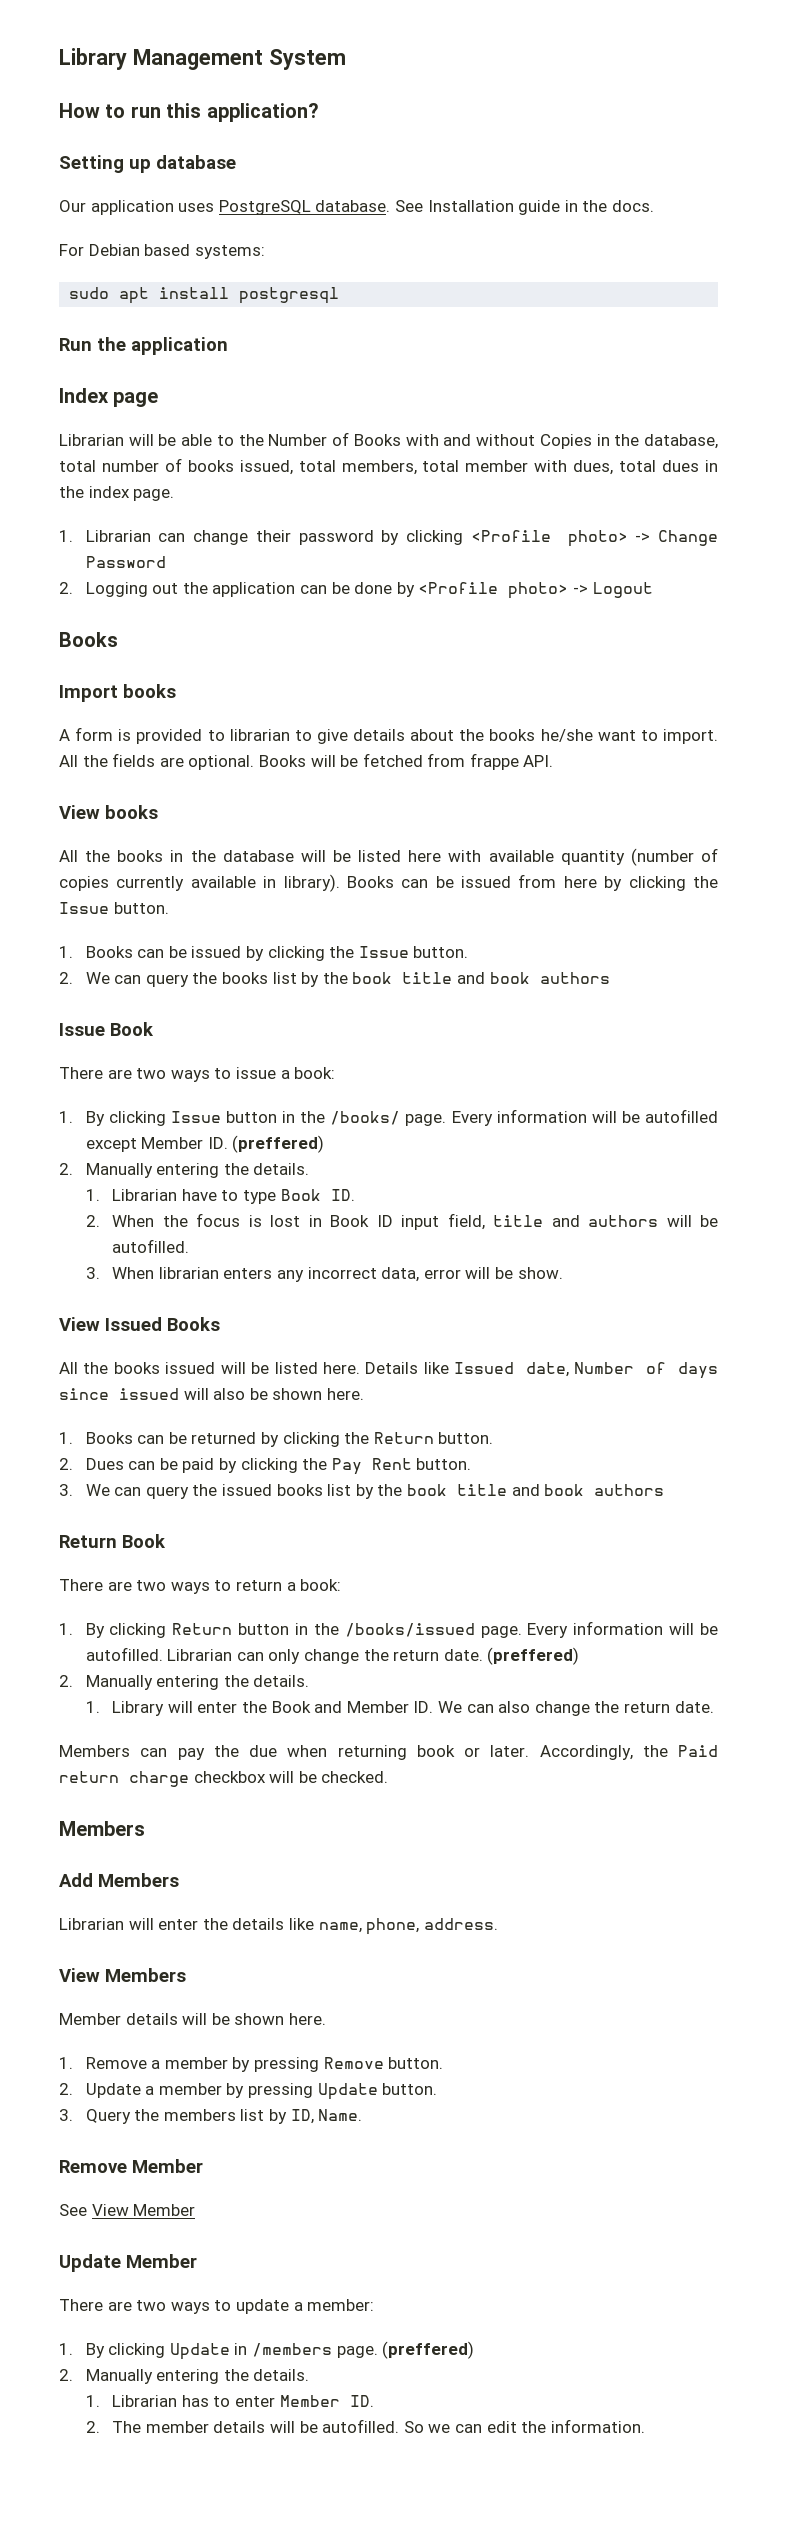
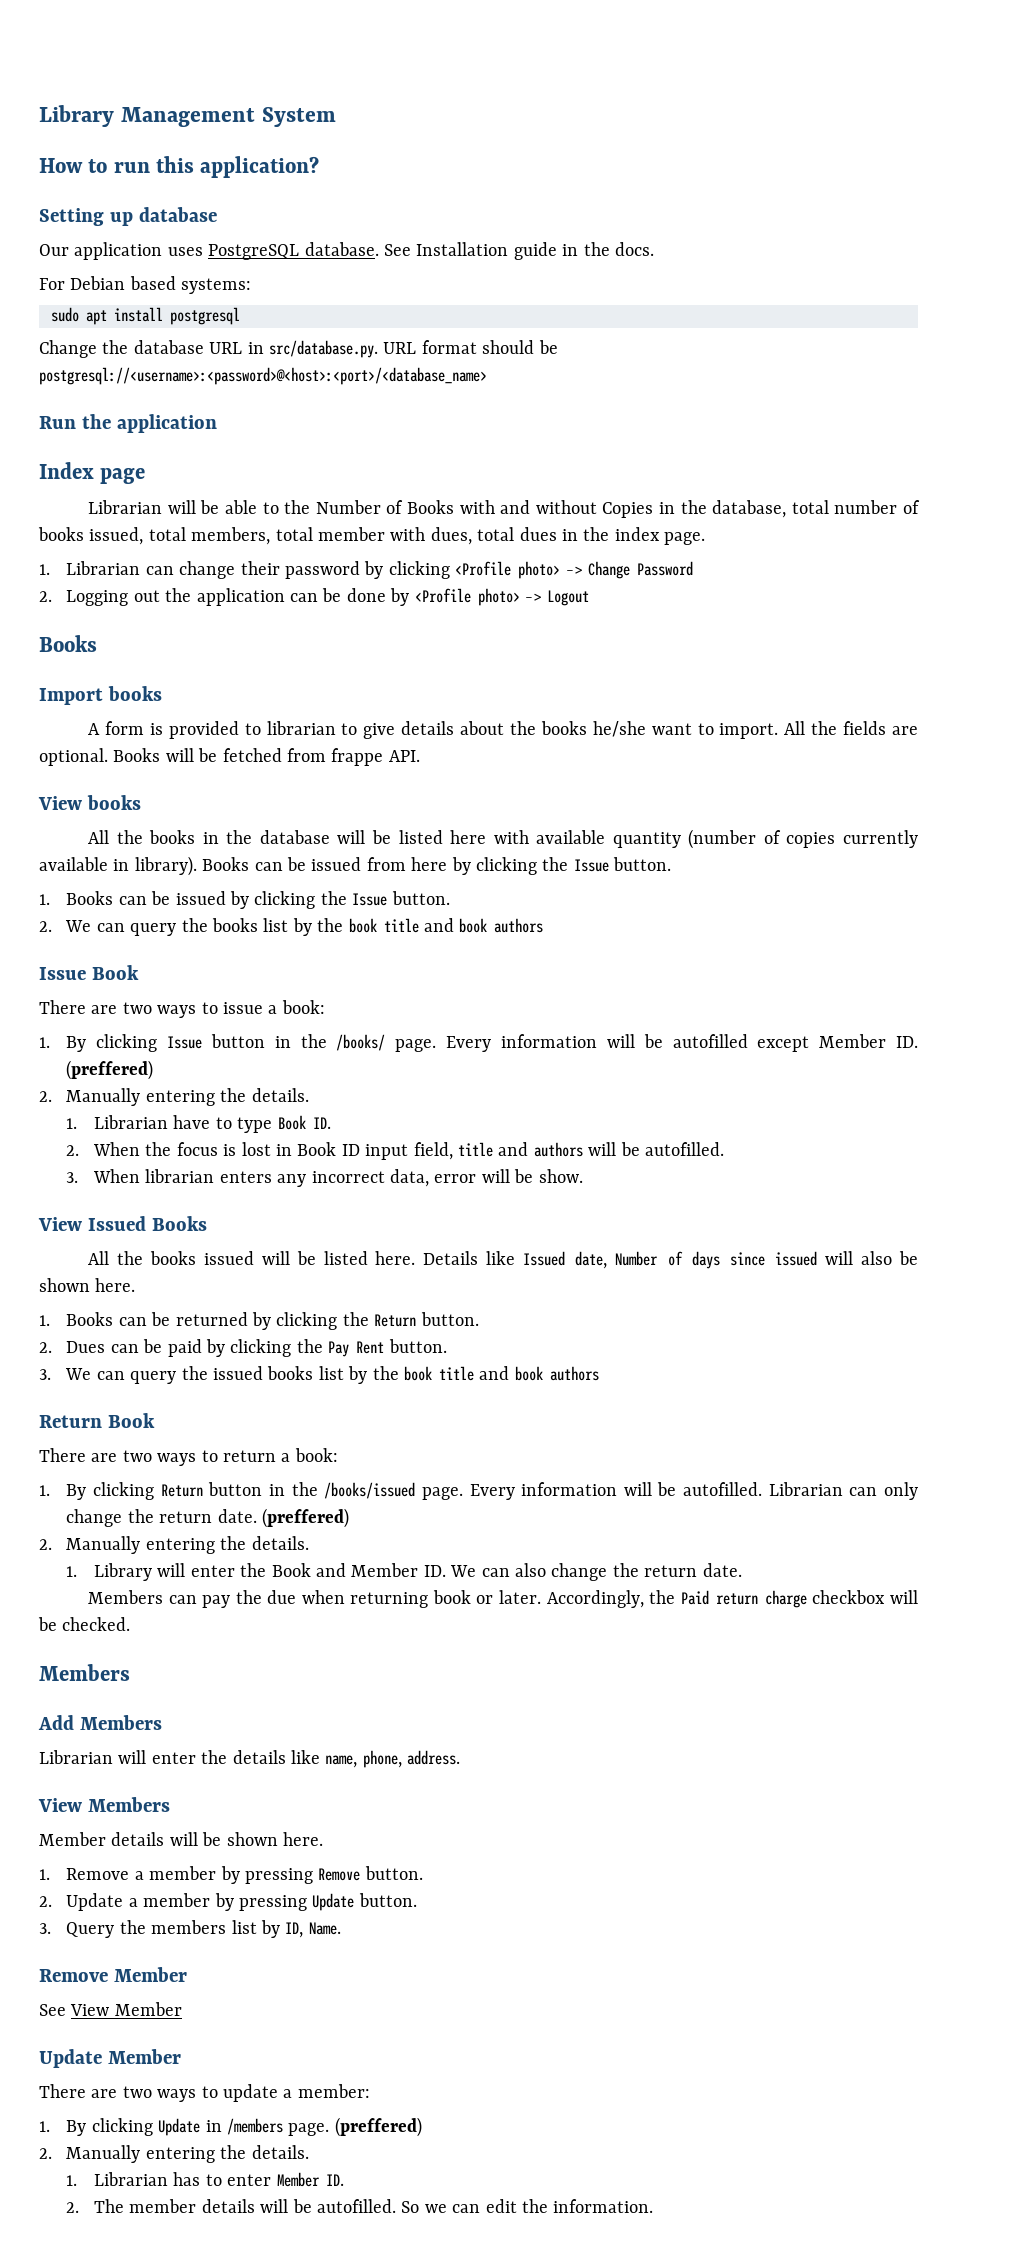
(340, 295) none -> [39,340,558,358] [39,367,487,385] // Change the database URL in src/database.py. URL format should be postgresql://<username>:<password>@<host>:<port>/<database_name>

